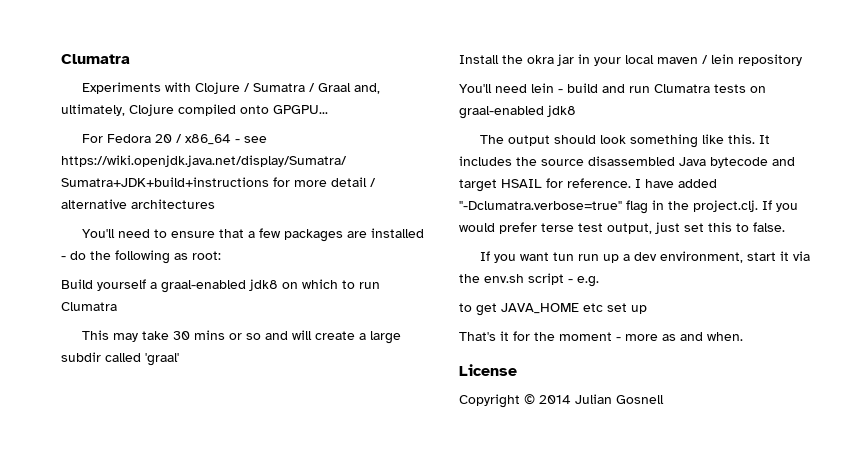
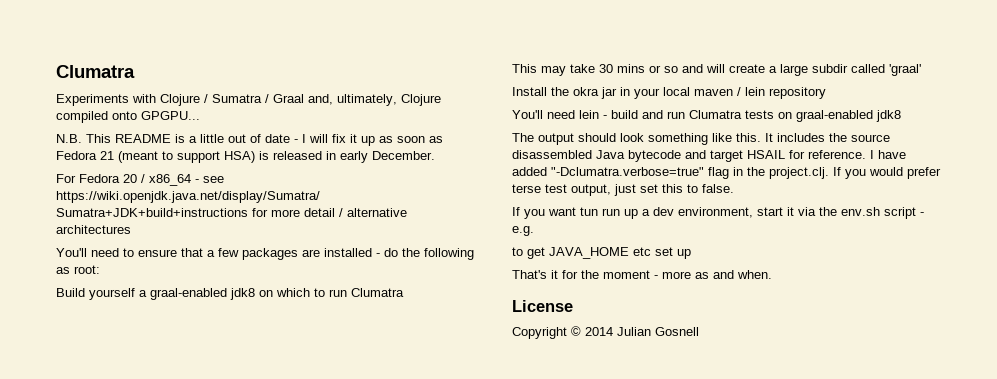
(328, 109) none -> [56,134,443,146] [56,151,435,163] // N.B. This README is a little out of date - I will fix it up as soon as Fedora 21 (meant to support HSA) is released in early December.

